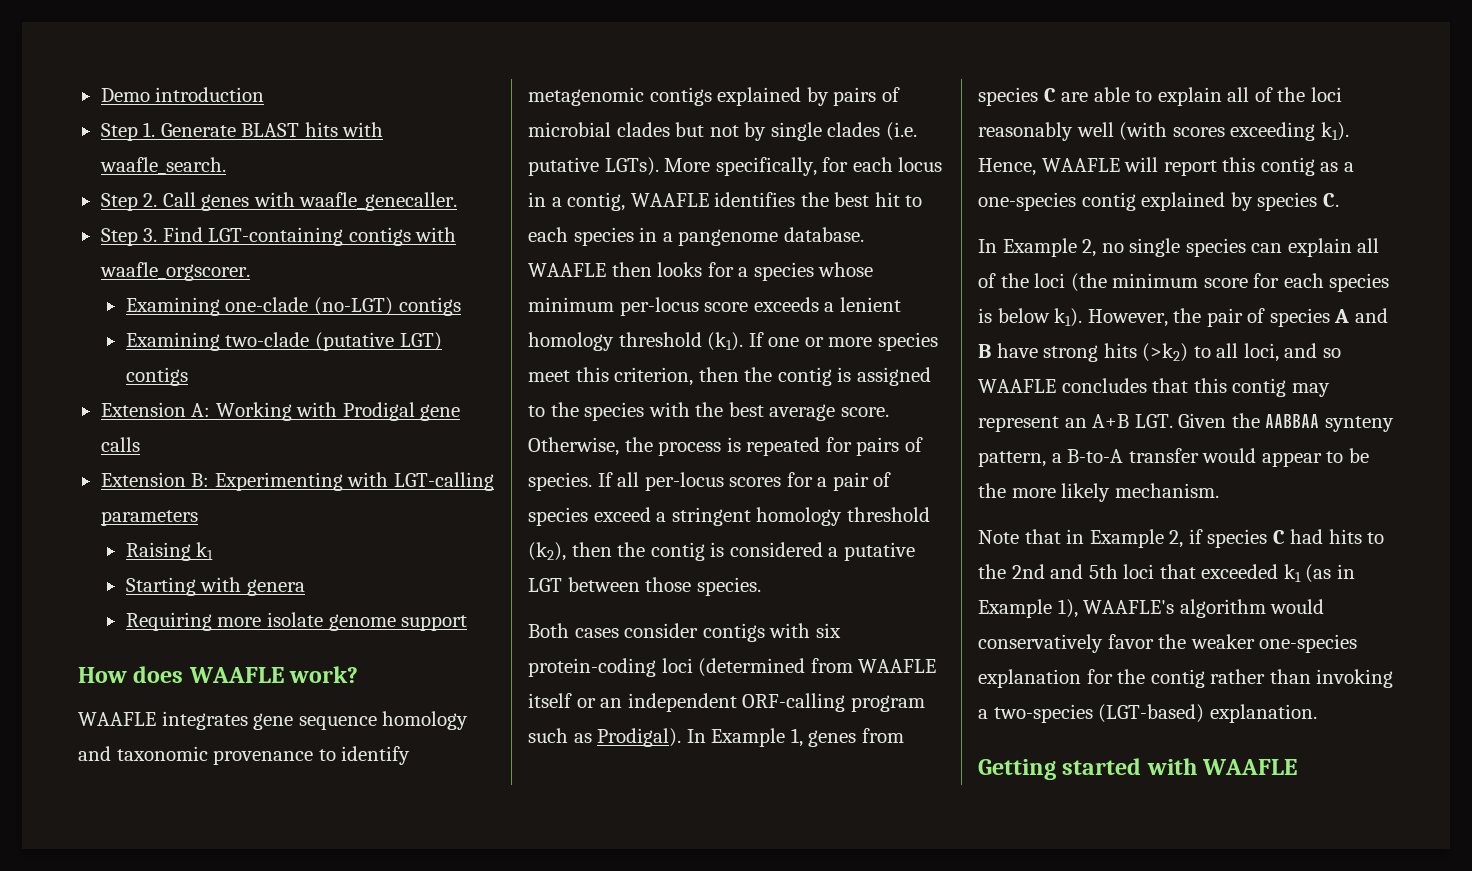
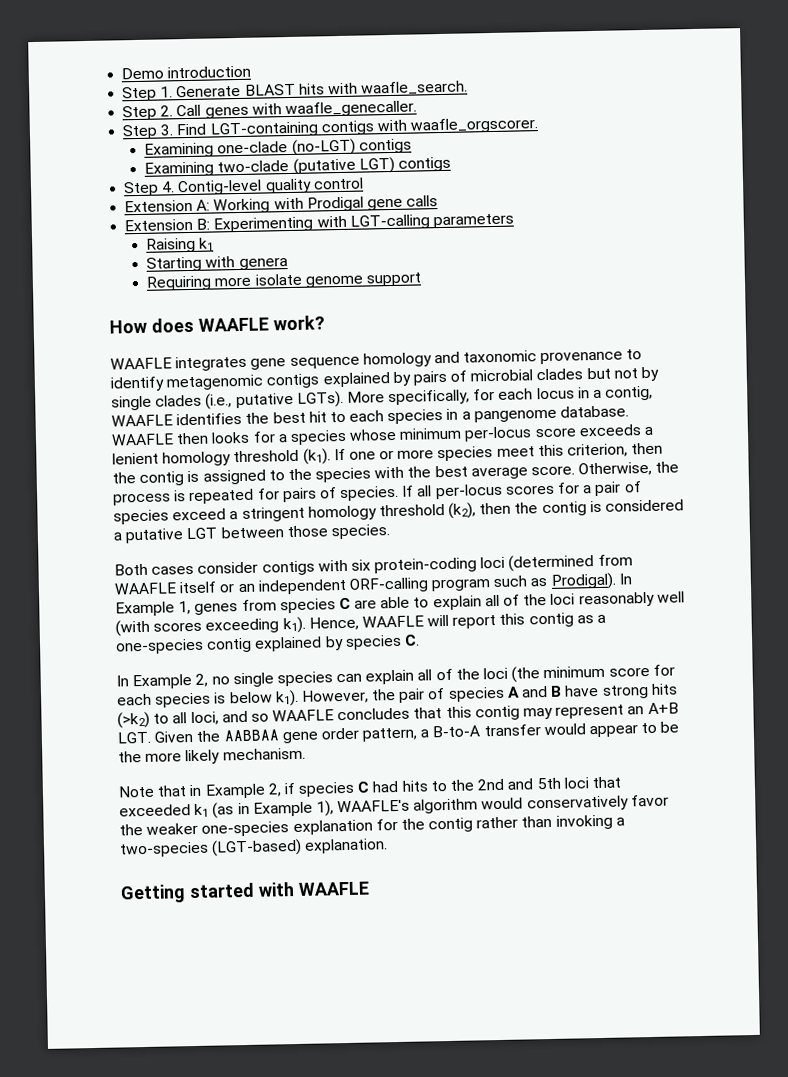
(188, 376) none -> [123,177,364,197] // Step 4. Contig-level quality control
[885,122,917,141] (i.e. -> [205,393,233,410] (i.e.,
[1324,416,1394,432] synteny -> [281,727,359,744] gene order

